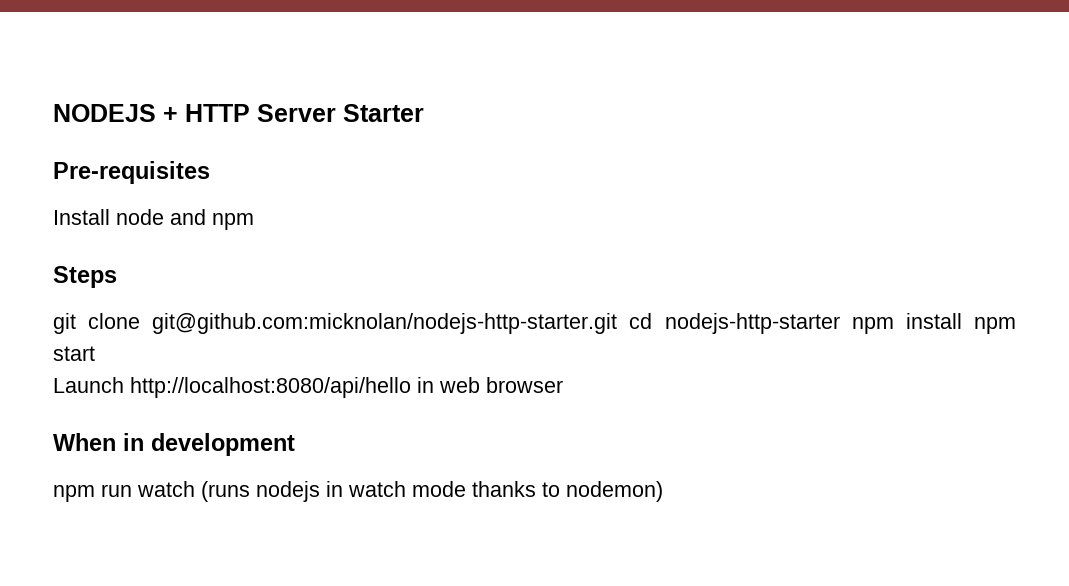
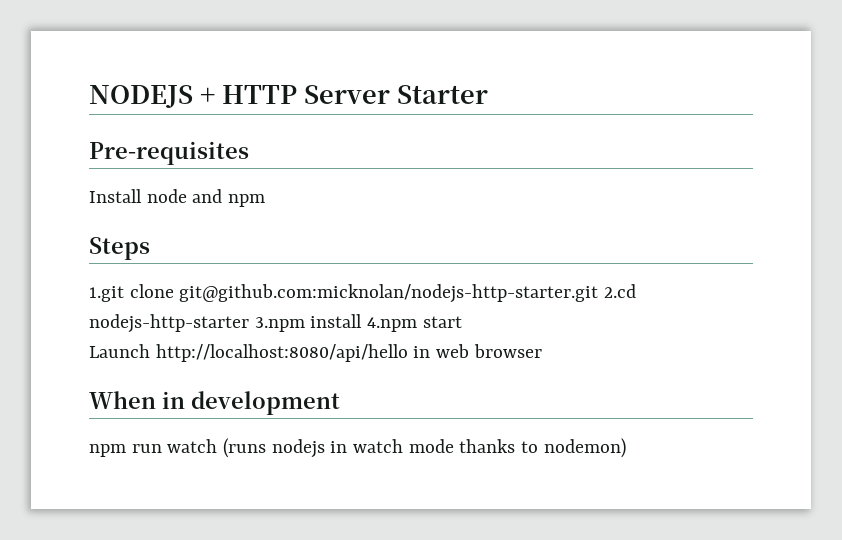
[53,313,76,334] git -> [89,286,124,302] 1.git
[629,313,1016,334] cd nodejs-http-starter npm install npm -> [604,284,637,298] [89,314,418,333] 2.cd nodejs-http-starter 3.npm install 4.npm

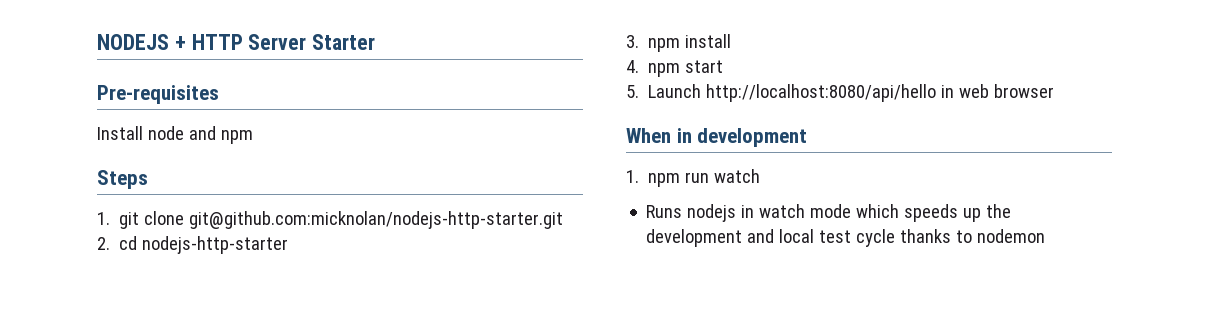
[89,286,124,302] 1.git -> [97,212,140,229] 1. git
[604,284,637,298] 2.cd -> [97,236,138,250] // 2. cd
[254,317,305,332] 3.npm -> [626,35,681,52] // 3. npm
[367,317,418,332] 4.npm -> [626,60,681,77] // 4. npm
(462, 322) none -> [626,85,639,98] 5.
(340, 403) none -> [626,170,639,183] 1.
[223,438,267,458] (runs -> [646,205,683,218] // Runs
(454, 446) none -> [856,204,1012,222] [646,229,896,247] which speeds up the development and local test cycle
[543,438,626,458] nodemon) -> [977,229,1046,243] nodemon

